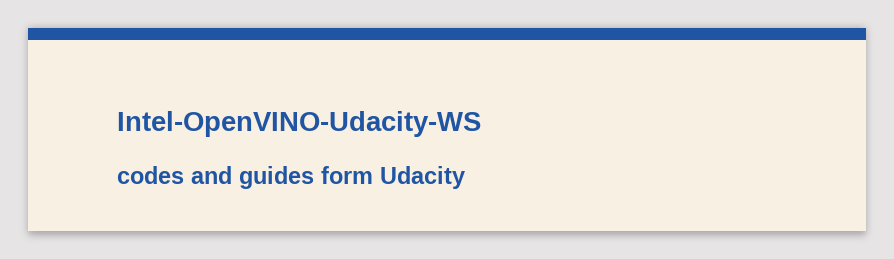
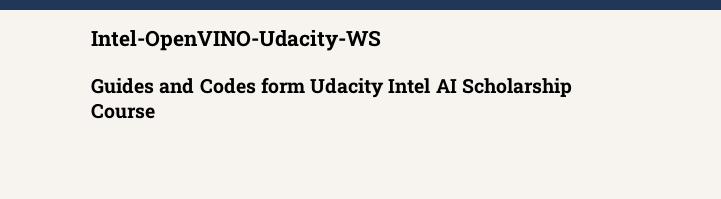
[117,166,465,189] codes and guides form Udacity -> [91,77,572,98] [91,103,155,119] Guides and Codes form Udacity Intel AI Scholarship Course

